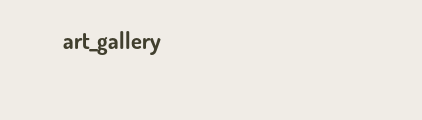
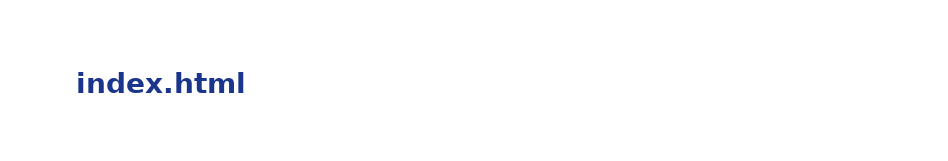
[63,31,161,55] art_gallery -> [76,72,246,93] index.html

